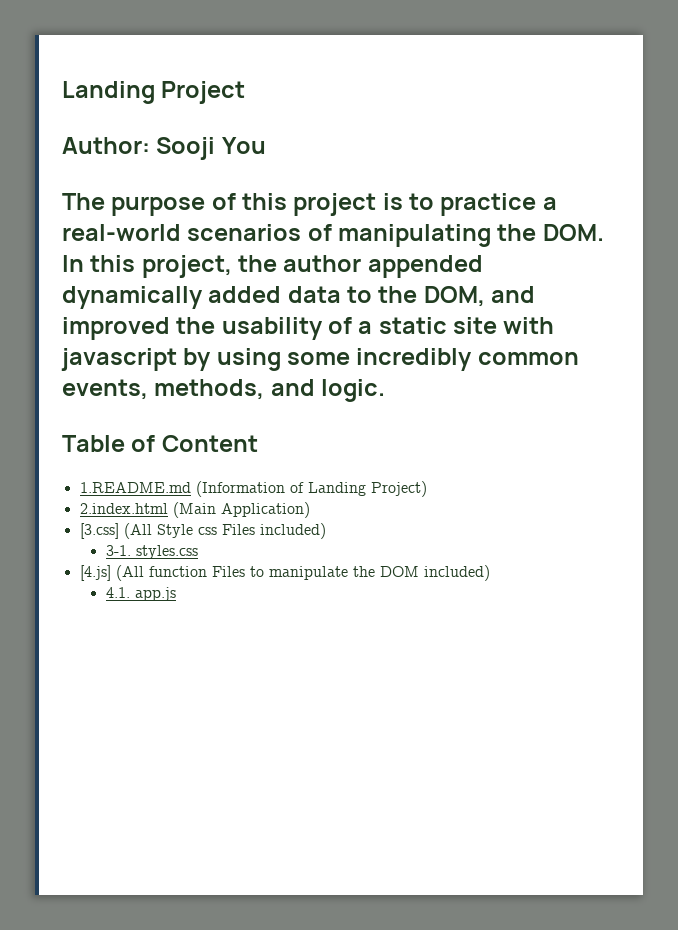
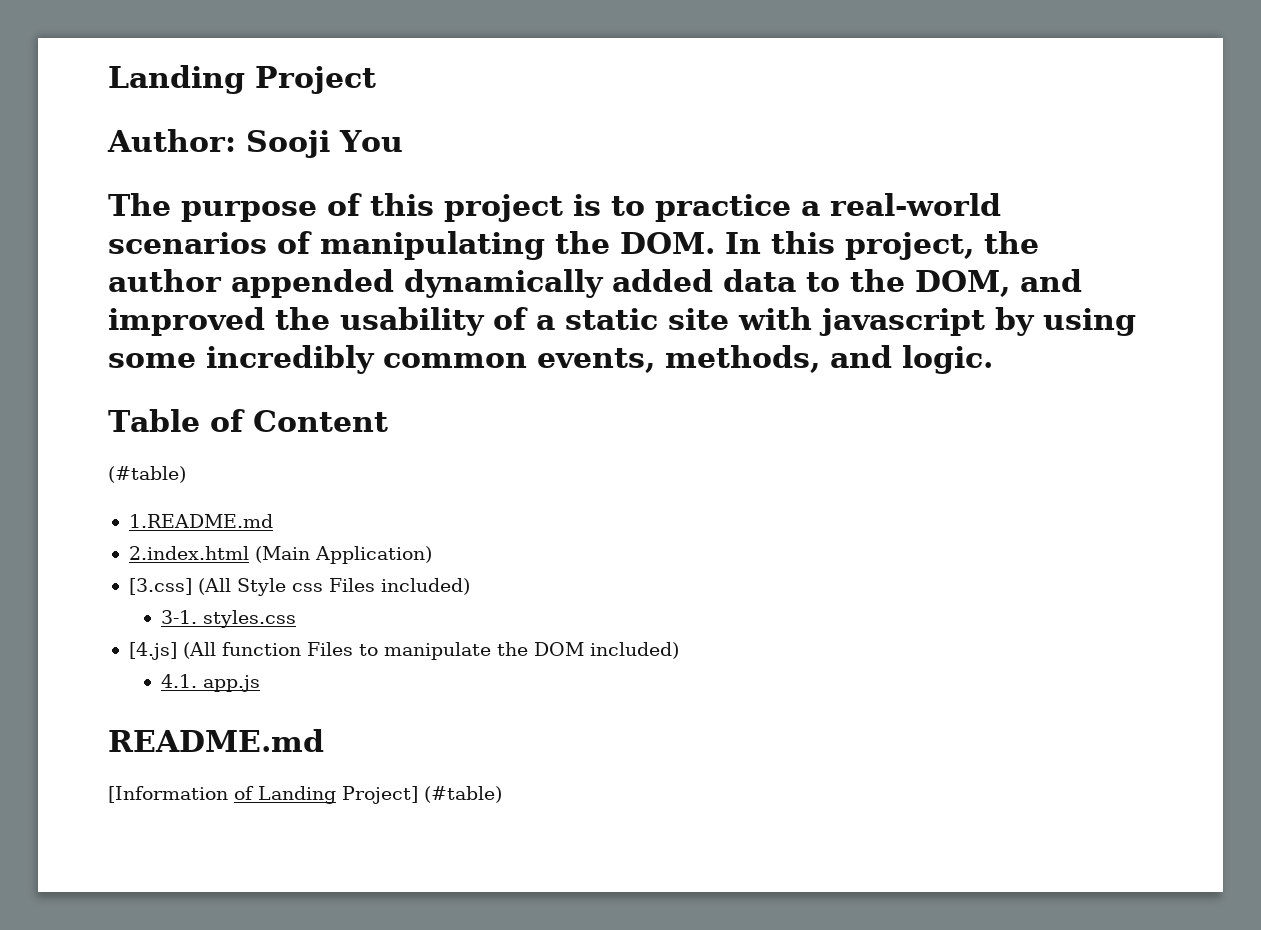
(258, 443) none -> [108,466,186,483] // (#table)
[195,481,427,497] (Information of Landing Project) -> (273, 521) none
(176, 594) none -> [108,729,324,752] [108,786,502,804] // README.md // [Information of Landing Project] (#table)

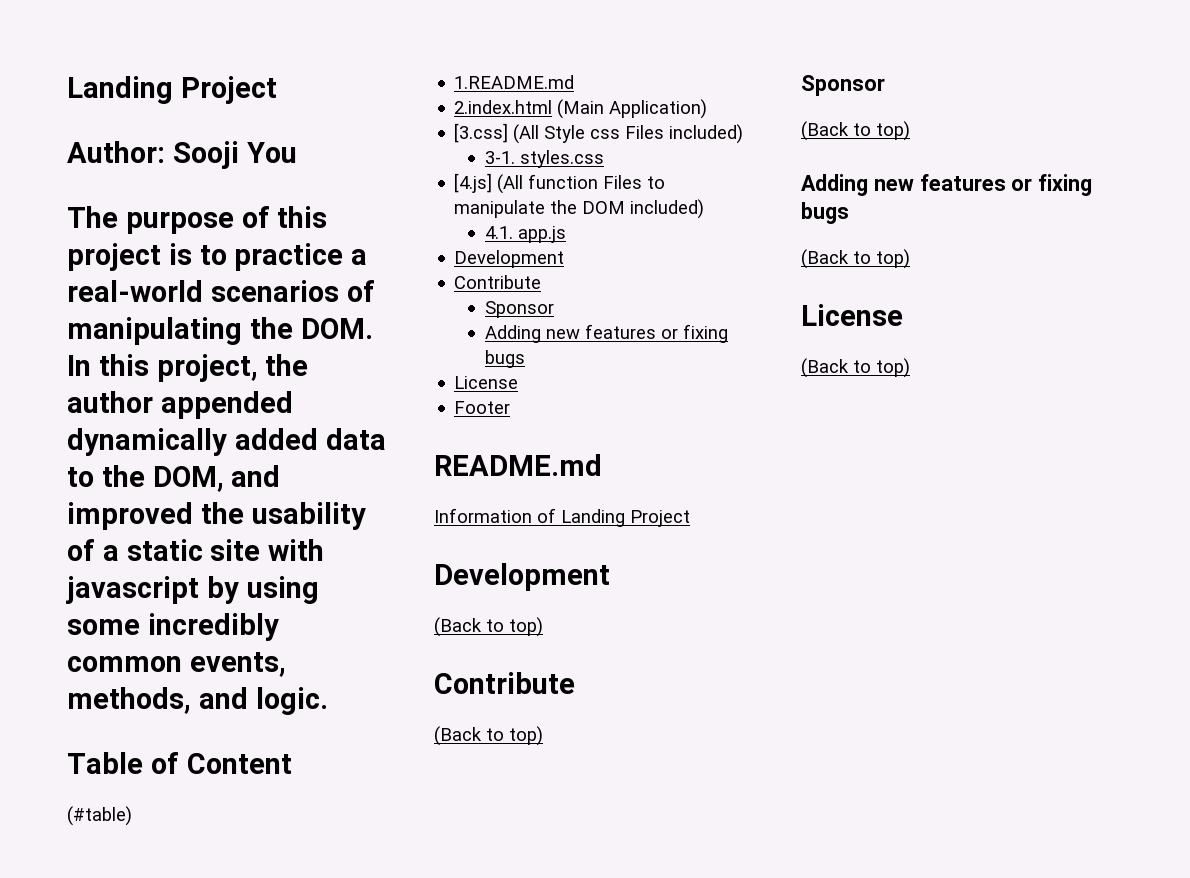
(261, 683) none -> [454,250,565,268] [454,275,542,289] [484,301,554,318] [484,324,728,343] [484,350,525,368] [454,376,519,389] [454,401,511,414] // Development // Contribute // Sponsor // Adding new features or fixing bugs // License // Footer
[108,786,228,803] [Information -> [434,508,532,523] Information
[342,786,502,804] Project] (#table) -> [630,510,690,527] [434,563,610,591] [434,617,543,637] [434,672,575,694] [434,726,543,746] [801,75,885,96] [801,121,910,141] [801,174,1093,196] [801,202,849,224] [801,249,910,269] [801,304,903,326] [801,358,910,378] Project // Development // (Back to top) // Contribute // (Back to top) // Sponsor // (Back to top) // Adding new features or fixing bugs // (Back to top) // License // (Back to top)

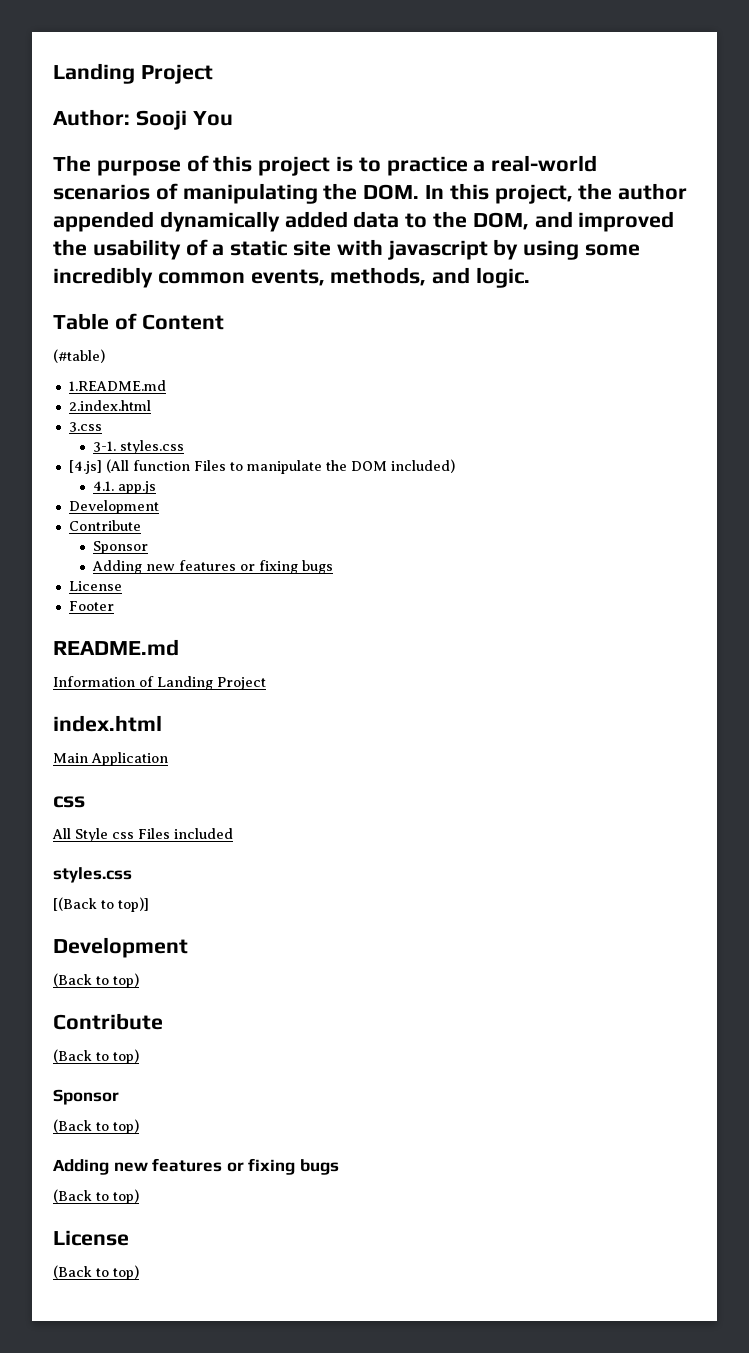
[557,99,708,119] [454,123,744,144] (Main Application) // [3.css] (All Style css Files included) -> [68,422,102,432] // 3.css
(690, 518) none -> [53,715,162,732] [53,752,168,766] [53,796,85,808] [52,828,233,842] [53,867,132,883] [53,897,149,912] // index.html // Main Application // css // All Style css Files included // styles.css // [(Back to top)]

